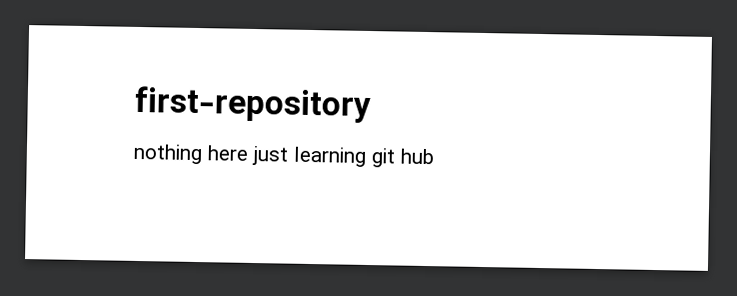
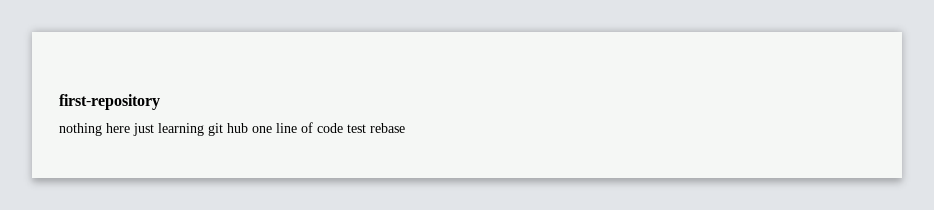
(434, 156) none -> [252,122,405,133] one line of code test rebase

